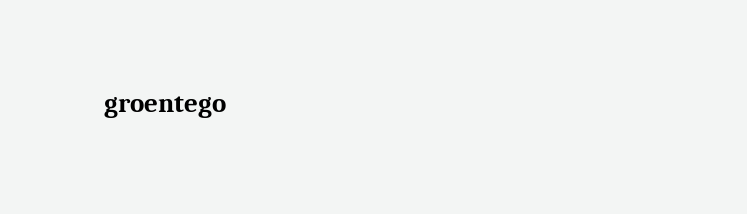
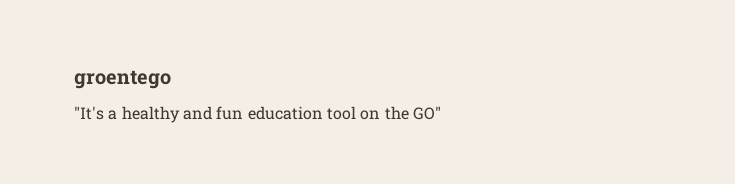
(226, 107) none -> [74,106,441,123] // "It's a healthy and fun education tool on the GO"

